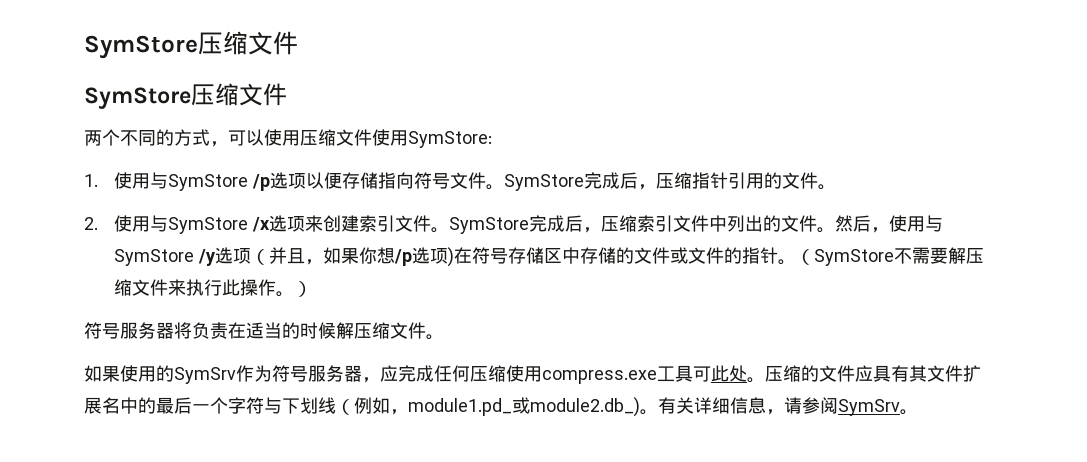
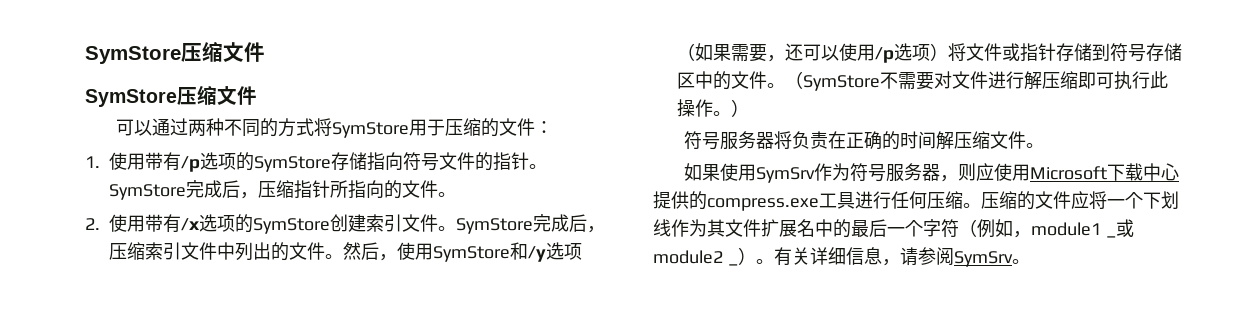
[84,129,492,148] 两个不同的方式，可以使用压缩文件使用SymStore: -> [116,118,554,138] 可以通过两种不同的方式将SymStore用于压缩的文件：
[149,172,342,191] 与SymStore /p选项以便 -> [145,152,331,172] 带有/p选项的SymStore
(486, 180) none -> [475,152,529,171] 的指针
[727,172,764,189] 引用 -> [330,180,384,199] 所指向
[149,215,248,234] 与SymStore -> [145,214,181,233] 带有
[304,215,323,232] 来 -> [235,214,330,234] 的SymStore
[924,215,943,232] [113,249,194,266] 与SymStore -> [433,242,528,262] SymStore和
[268,247,984,267] [113,279,186,296] 并且，如果你想/p选项)在符号存储区中存储的文件或文件的指针。（SymStore不需要解压缩文件来 -> [695,43,1182,63] [677,71,1114,91] 如果需要，还可以使用/p选项）将文件或指针存储到符号存储区中的文件。（SymStore不需要对文件进行解压缩即可
[246,322,336,339] 适当的时候 -> [846,131,937,150] 正确的时间
[156,365,174,382] 的 -> (757, 172) none
[380,365,909,384] 应完成任何压缩使用compress.exe工具可此处。压缩的文件应具有 -> [958,163,1180,181] [653,191,1179,211] [653,219,707,237] 则应使用Microsoft下载中心提供的compress.exe工具进行任何压缩。压缩的文件应将一个下划线作为
[264,397,336,414] 与下划线 -> (959, 228) none
[408,397,640,417] module1.pd_或module2.db_) -> [1031,219,1134,238] [653,247,756,266] module1 _或module2 _）

